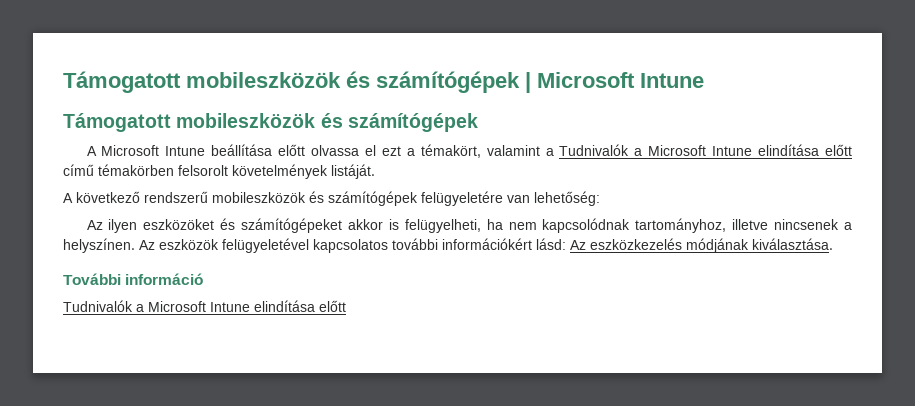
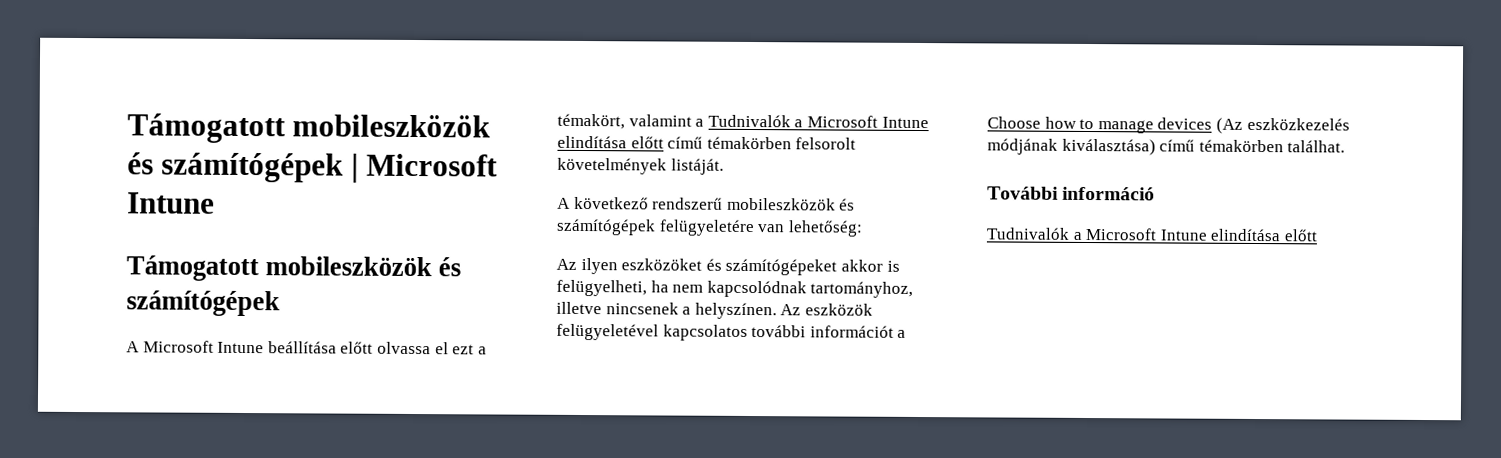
[442,238,833,253] információkért lásd: Az eszközkezelés módjának kiválasztása. -> [809,325,907,338] [987,116,1350,134] [987,138,1346,156] információt a Choose how to manage devices (Az eszközkezelés módjának kiválasztása) című témakörben találhat.

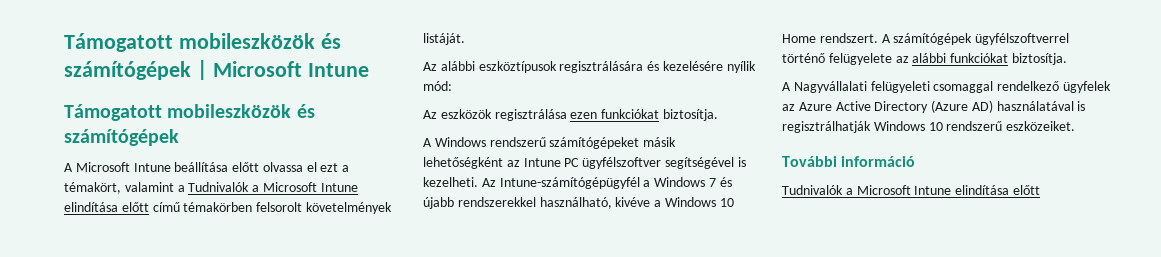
[557,196,856,211] [556,218,863,237] [556,257,900,276] [556,279,914,298] [556,301,873,320] [556,323,907,341] [987,116,1350,134] [987,138,1346,156] A következő rendszerű mobileszközök és számítógépek felügyeletére van lehetőség: // Az ilyen eszközöket és számítógépeket akkor is felügyelheti, ha nem kapcsolódnak tartományhoz, illetve nincsenek a helyszínen. Az eszközök felügyeletével kapcsolatos további információt a Choose how to manage devices (Az eszközkezelés módjának kiválasztása) című témakörben találhat. -> [423,61,756,73] [423,81,452,91] [423,109,718,121] [423,137,677,149] [423,157,746,169] [423,177,732,189] [423,197,734,209] [782,33,1070,45] [782,53,1067,65] [782,81,1111,93] [782,100,1086,113] [782,121,1076,133] Az alábbi eszköztípusok regisztrálására és kezelésére nyílik mód: // Az eszközök regisztrálása ezen funkciókat biztosítja. // A Windows rendszerű számítógépeket másik lehetőségként az Intune PC ügyfélszoftver segítségével is kezelheti. Az Intune-számítógépügyfél a Windows 7 és újabb rendszerekkel használható, kivéve a Windows 10 Home rendszert. A számítógépek ügyfélszoftverrel történő felügyelete az alábbi funkciókat biztosítja. // A Nagyvállalati felügyeleti csomaggal rendelkező ügyfelek az Azure Active Directory (Azure AD) használatával is regisztrálhatják Windows 10 rendszerű eszközeiket.

